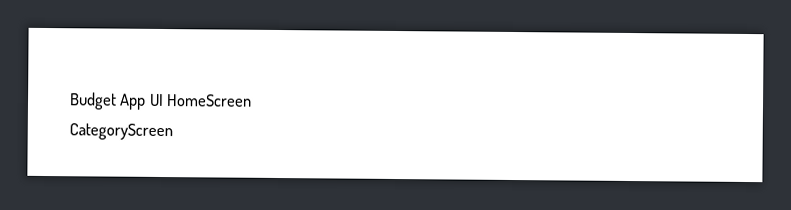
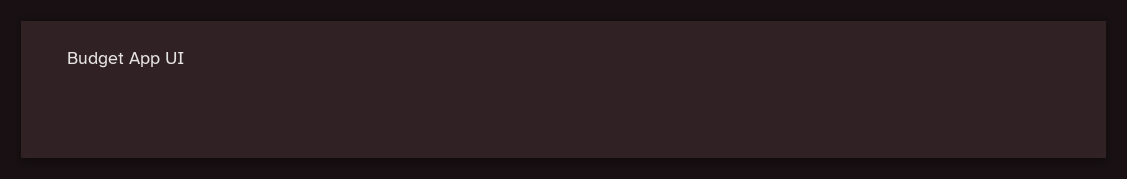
[166,94,253,107] [69,123,173,141] HomeScreen // CategoryScreen -> (184, 58) none

